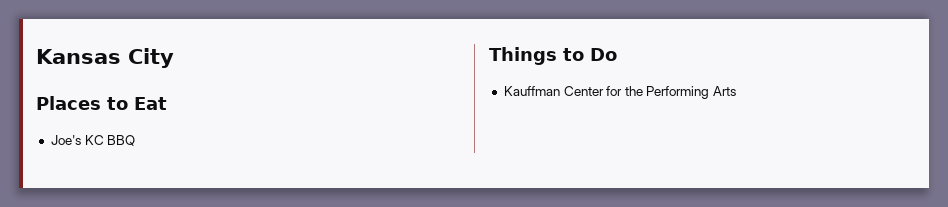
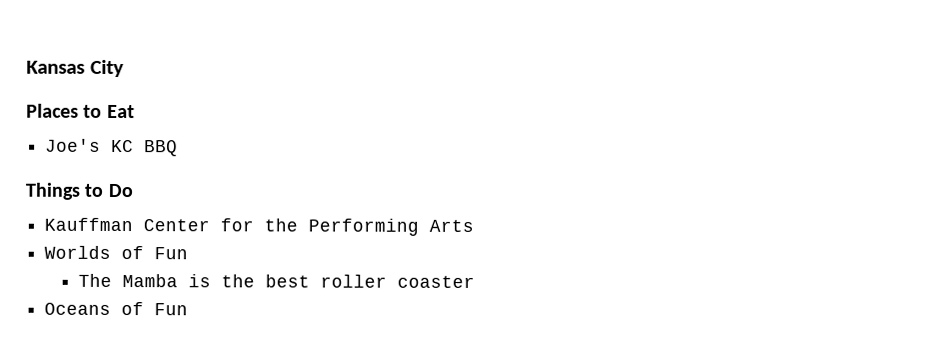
(737, 91) none -> [44,245,189,260] [77,273,475,288] [44,302,189,316] // Worlds of Fun // The Mamba is the best roller coaster // Oceans of Fun

